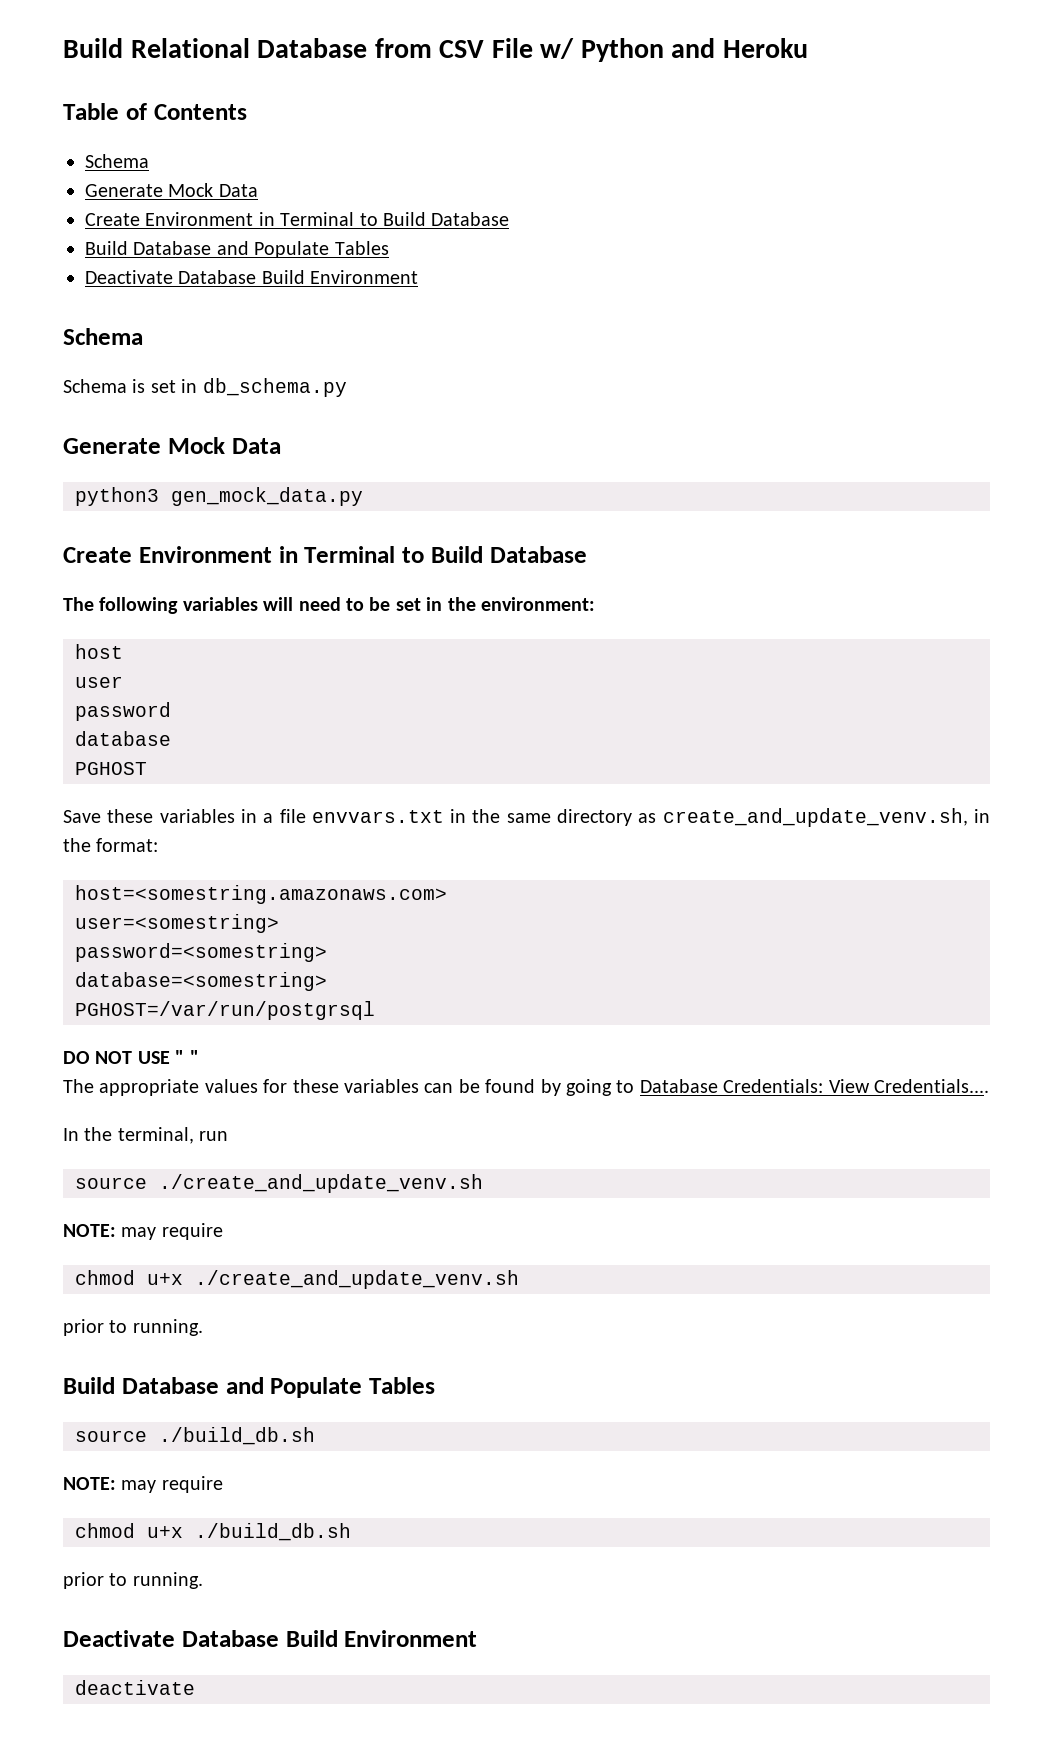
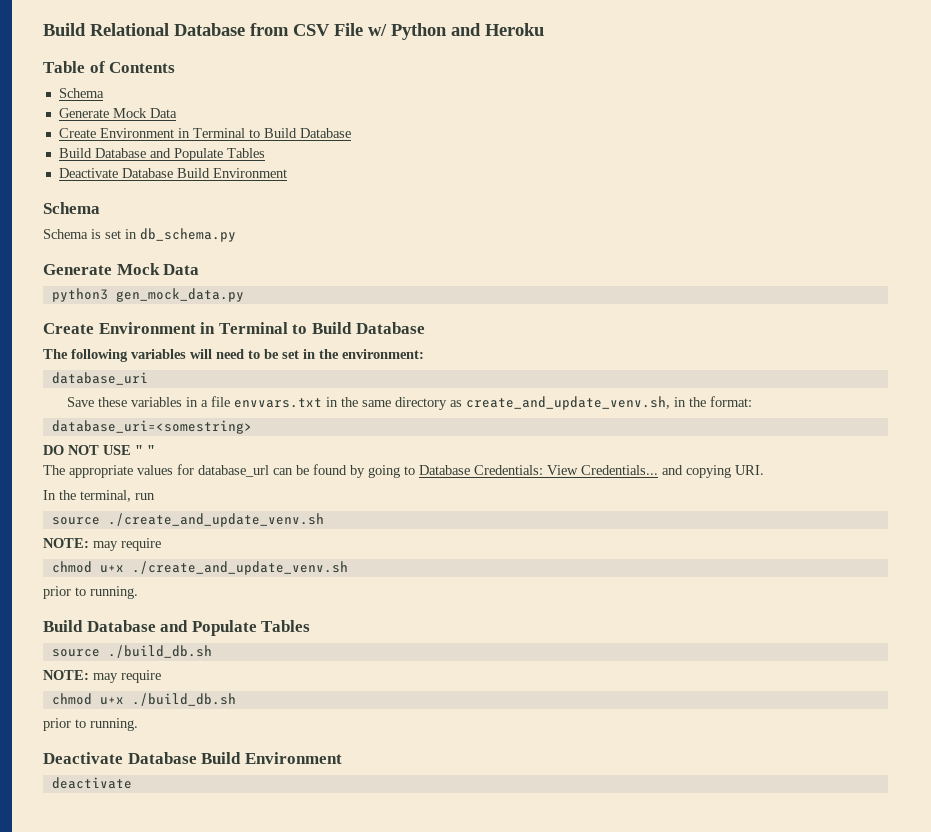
[75,644,123,659] [75,676,123,688] [75,702,171,721] [75,731,171,746] [75,762,147,775] host // user // password // database // PGHOST -> [51,372,148,385] database_uri
[75,885,447,904] [75,914,279,933] [75,943,327,962] [75,972,327,991] [75,1001,375,1020] host=<somestring.amazonaws.com> // user=<somestring> // password=<somestring> // database=<somestring> // PGHOST=/var/run/postgrsql -> [51,420,252,434] database_uri=<somestring>
[292,1079,419,1093] these variables -> [198,465,269,477] database_url
[873,1079,989,1093] Credentials.... -> [581,465,764,478] Credentials... and copying URI.

